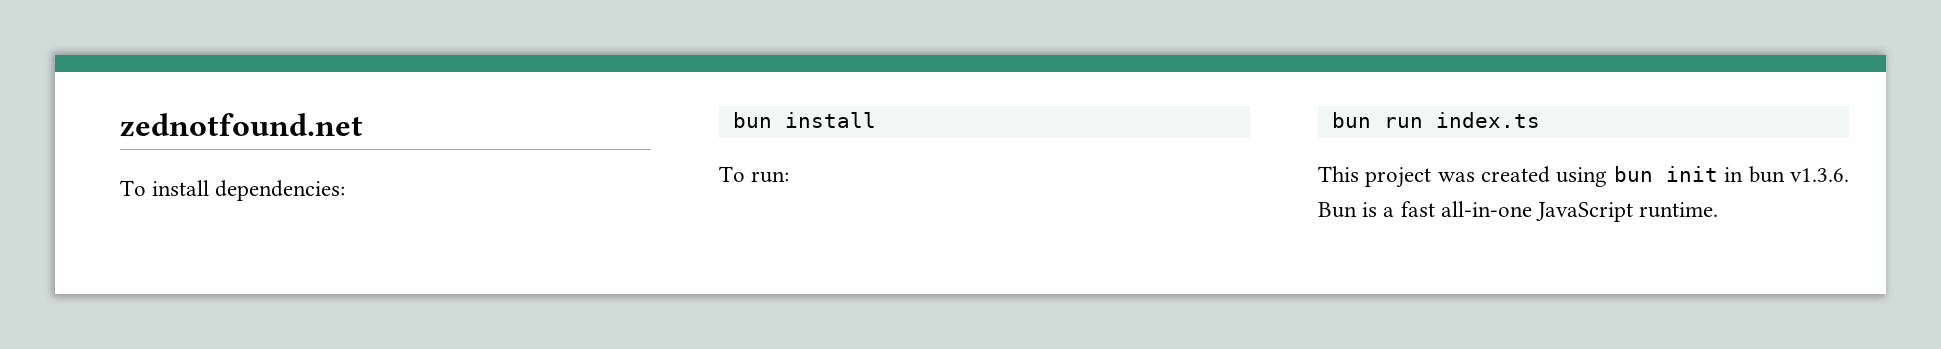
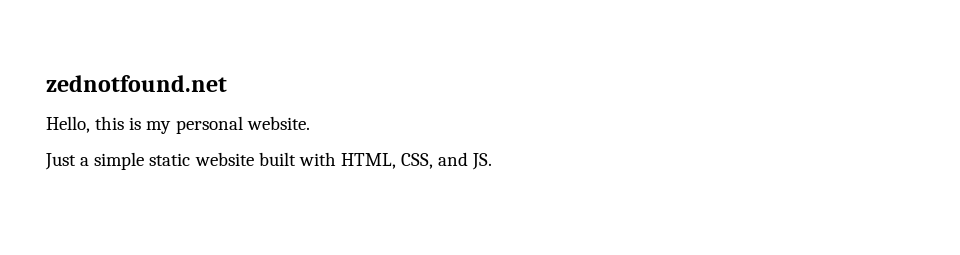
[120,180,346,201] [732,112,876,128] [719,166,790,183] [1331,112,1540,128] [1318,166,1849,188] [1318,201,1719,222] To install dependencies: // bun install // To run: // bun run index.ts // This project was created using bun init in bun v1.3.6. Bun is a fast all-in-one JavaScript runtime. -> [46,116,310,134] [45,152,493,170] Hello, this is my personal website. // Just a simple static website built with HTML, CSS, and JS.

